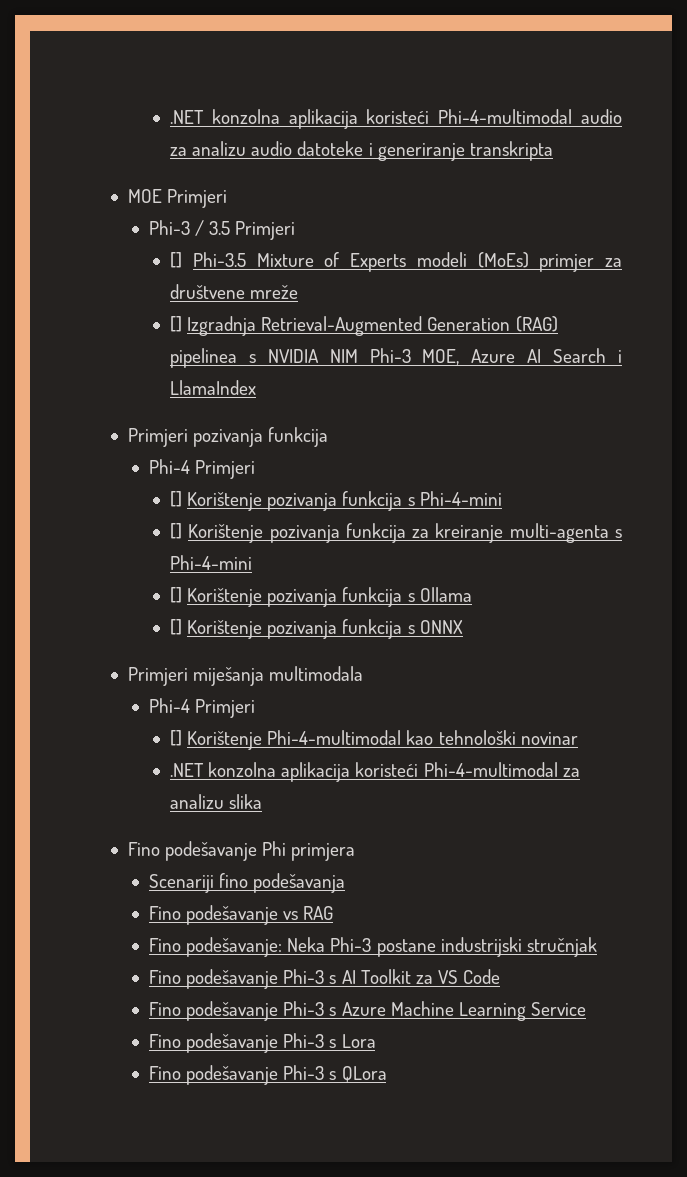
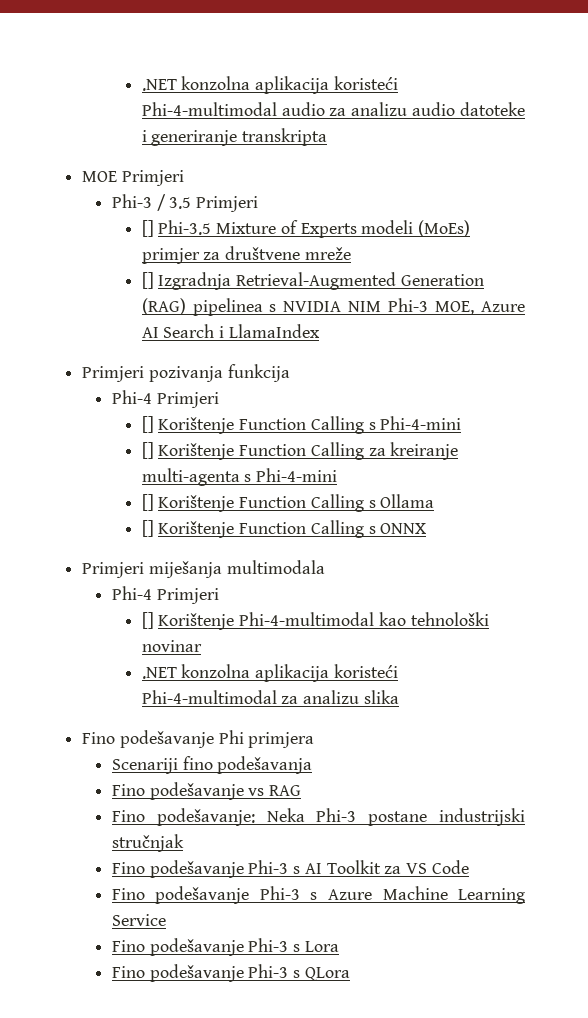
[267,491,502,511] [170,523,406,543] pozivanja funkcija s Phi-4-mini // [] Korištenje pozivanja funkcija -> [239,416,462,434] [141,442,364,460] Function Calling s Phi-4-mini // [] Korištenje Function Calling
[267,587,403,607] pozivanja funkcija -> [239,494,364,512] Function Calling
[267,619,403,639] pozivanja funkcija -> [239,520,364,538] Function Calling

